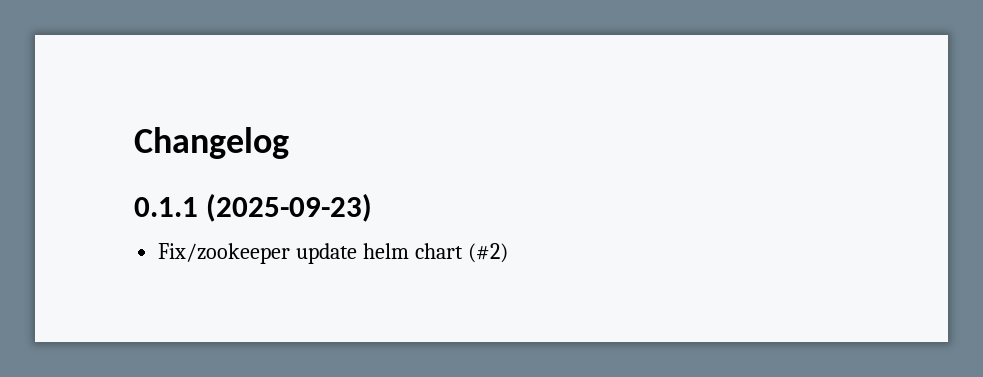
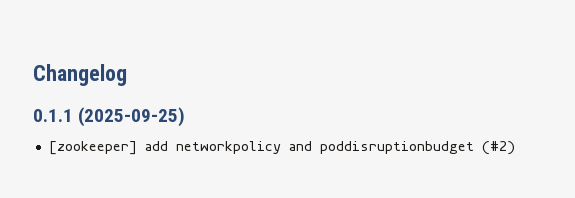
[206,193,373,222] [158,243,464,264] (2025-09-23) // Fix/zookeeper update helm chart -> [78,107,186,127] [48,141,474,155] (2025-09-25) // [zookeeper] add networkpolicy and poddisruptionbudget

